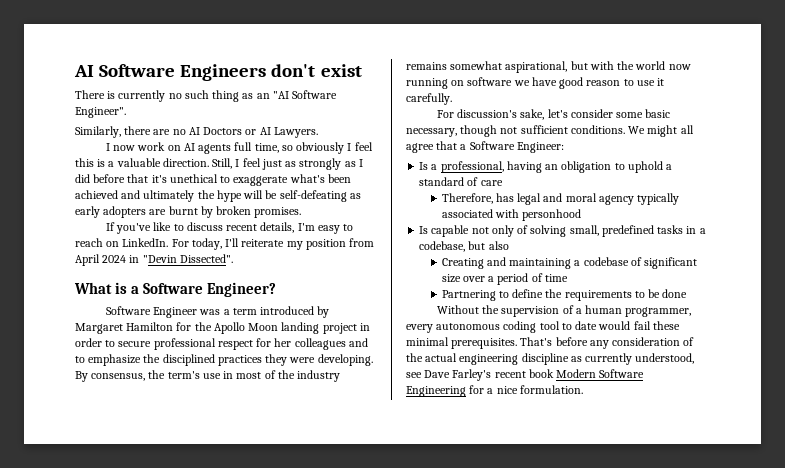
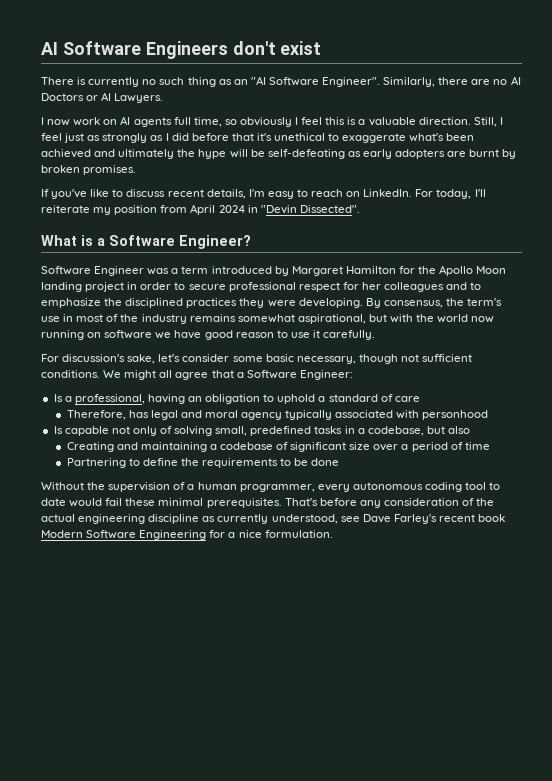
(126, 112) // -> (381, 82) none

